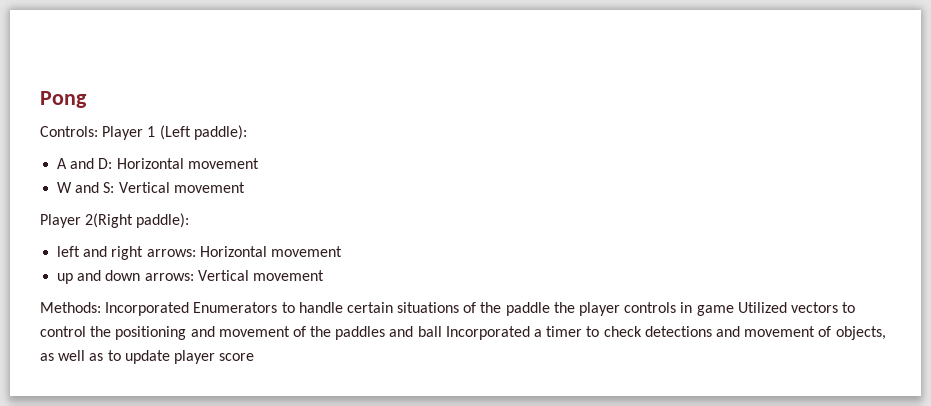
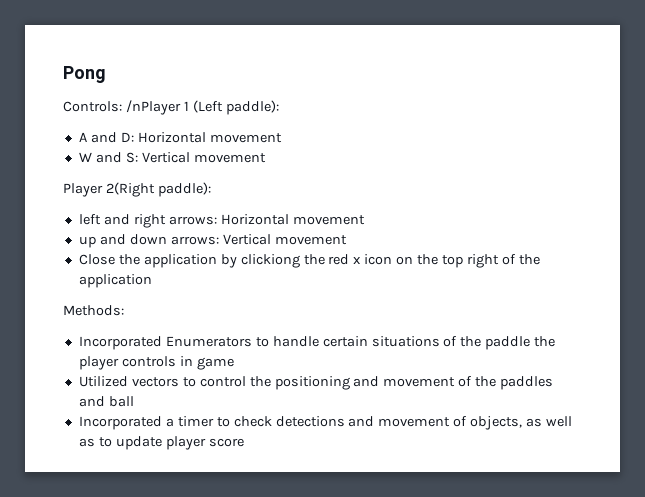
[102,126,144,140] Player -> [125,100,181,115] /nPlayer
(324, 275) none -> [78,254,540,268] [78,274,152,288] // Close the application by clickiong the red x icon on the top right of the application
(101, 307) none -> (124, 310) //
(734, 310) none -> (234, 363) //
(442, 331) none -> (134, 401) //

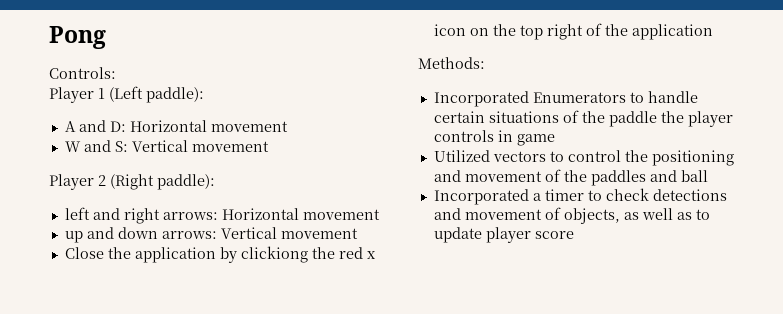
[125,100,181,115] /nPlayer -> [49,87,94,103] // Player
[105,182,155,197] 2(Right -> [98,174,154,190] 2 (Right

